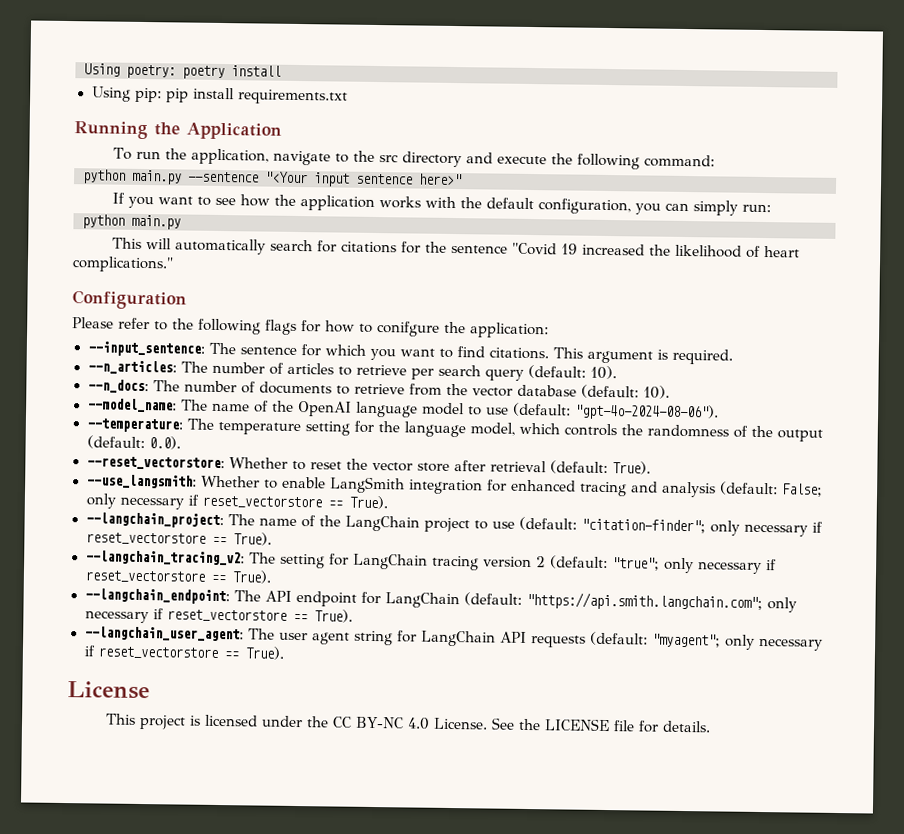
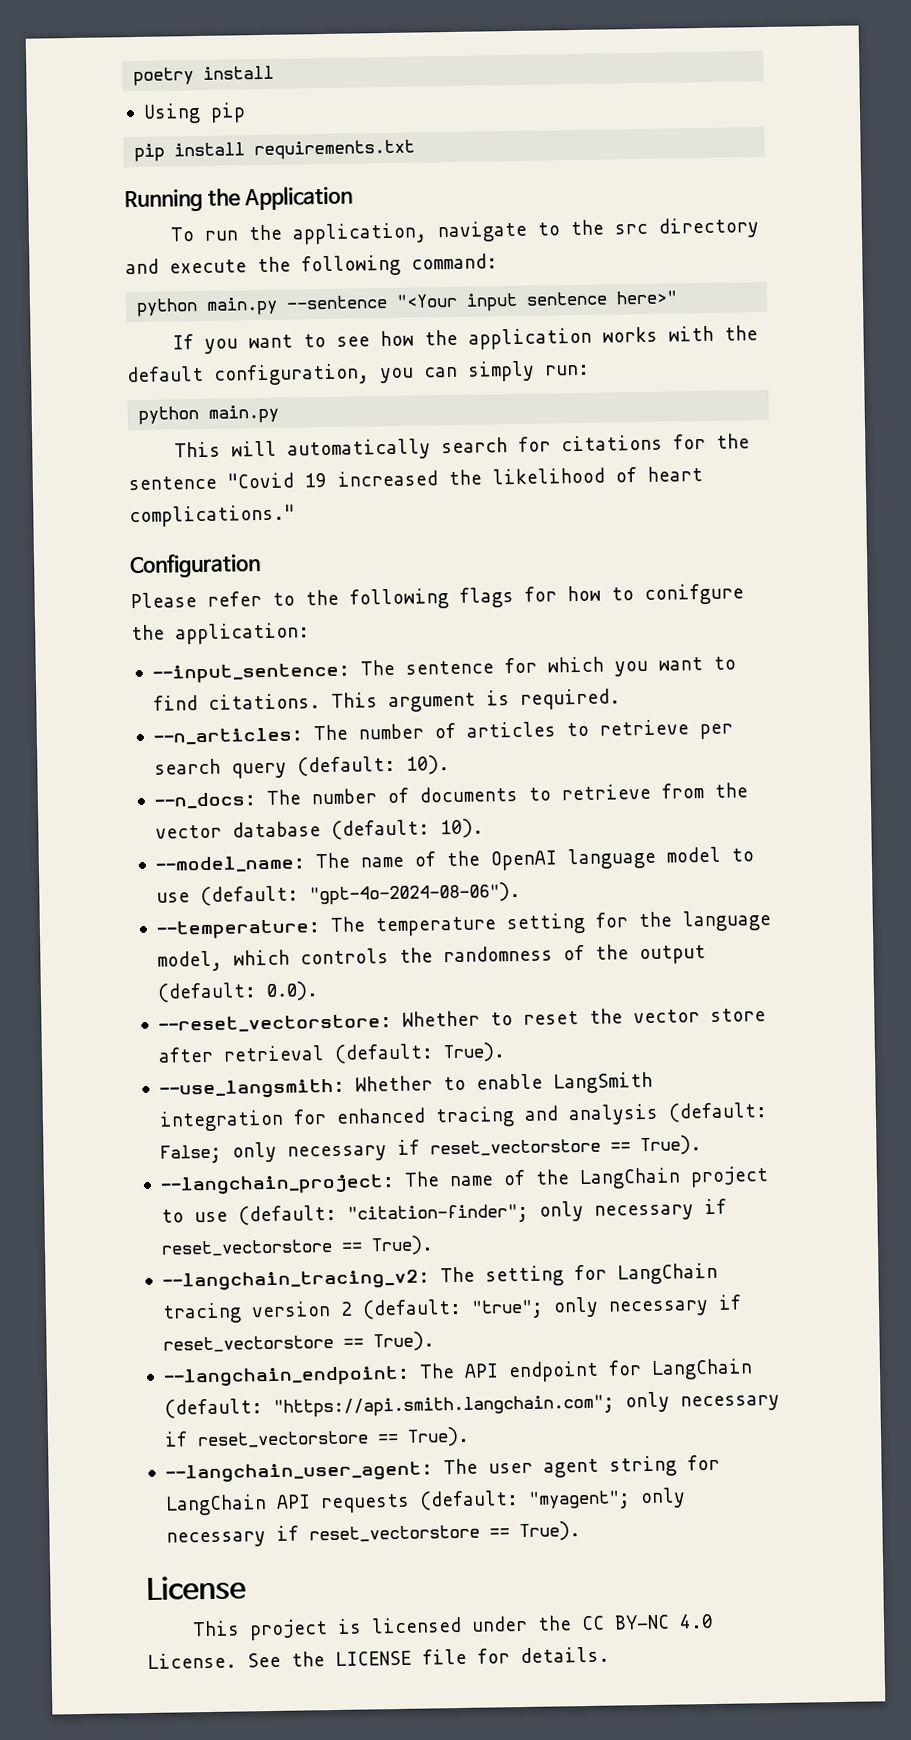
[84,63,176,79] Using poetry: -> (133, 77) none
[134,87,162,103] pip: -> [209,102,246,123] pip //

